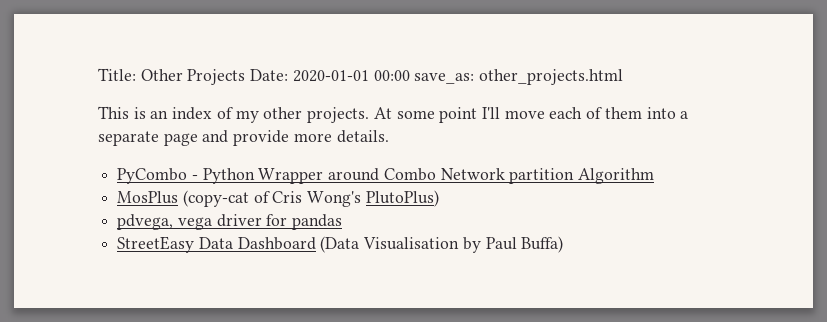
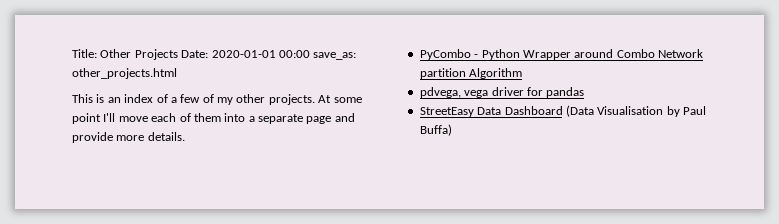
(233, 113) none -> [170,94,214,103] a few of
[117,190,439,207] // MosPlus (copy-cat of Cris Wong's PlutoPlus) -> (523, 73) none

